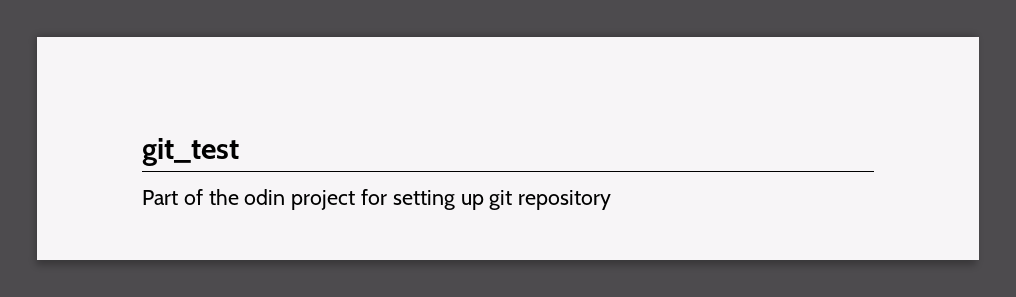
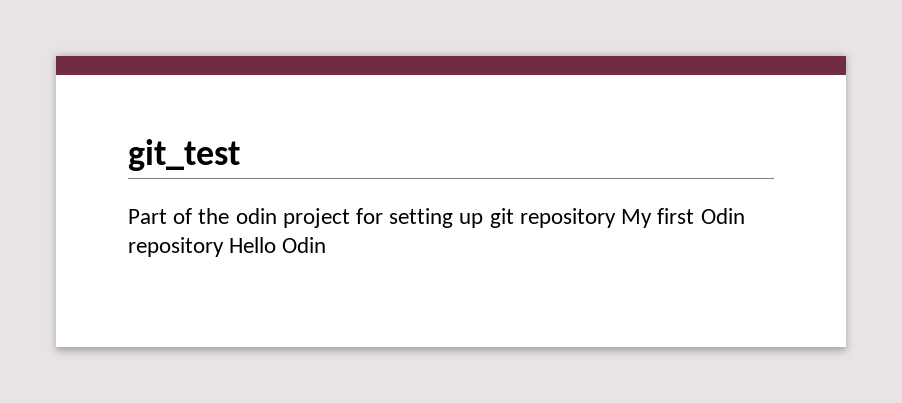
(612, 200) none -> [621,208,745,228] [128,237,327,257] My first Odin repository Hello Odin

